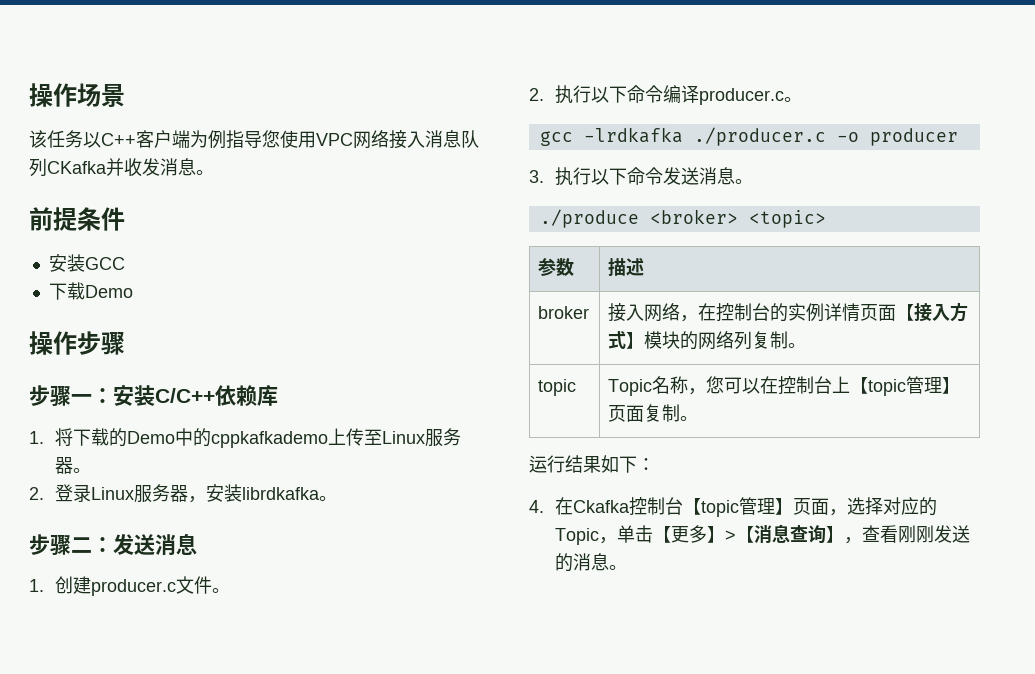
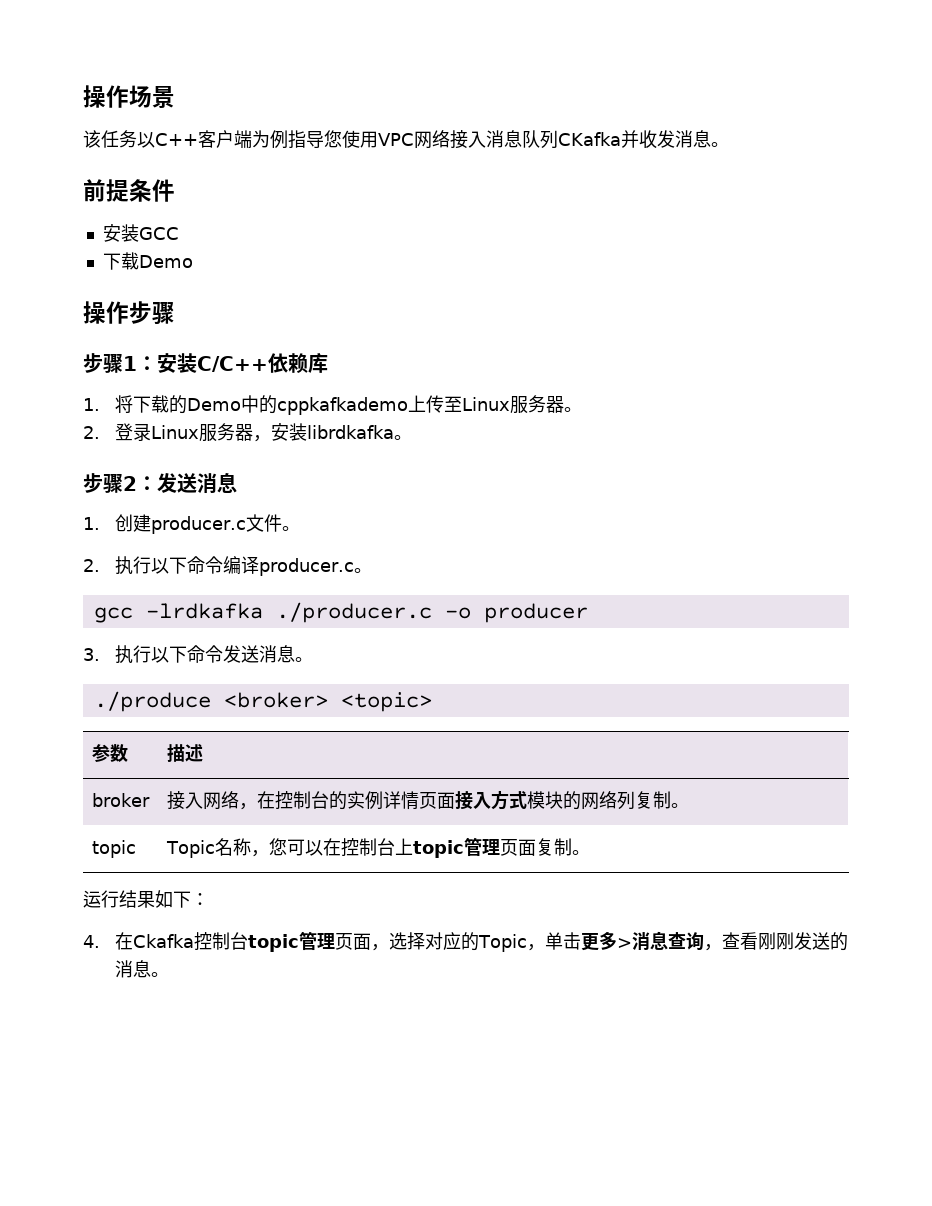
[71,394,92,403] 一 -> [123,356,137,371] 1
[71,537,92,553] 二 -> [123,476,137,491] 2
[896,304,915,321] 【 -> (455, 800) none
[626,332,645,349] 】 -> (527, 800) none
[850,376,961,396] 【topic管理】 -> [412,837,500,858] topic管理
[683,497,794,517] 【topic管理】 -> [247,931,335,952] topic管理
[653,525,755,543] 【更多】>【 -> [580,931,632,951] 更多>
[826,526,845,543] 】 -> (704, 941) none

